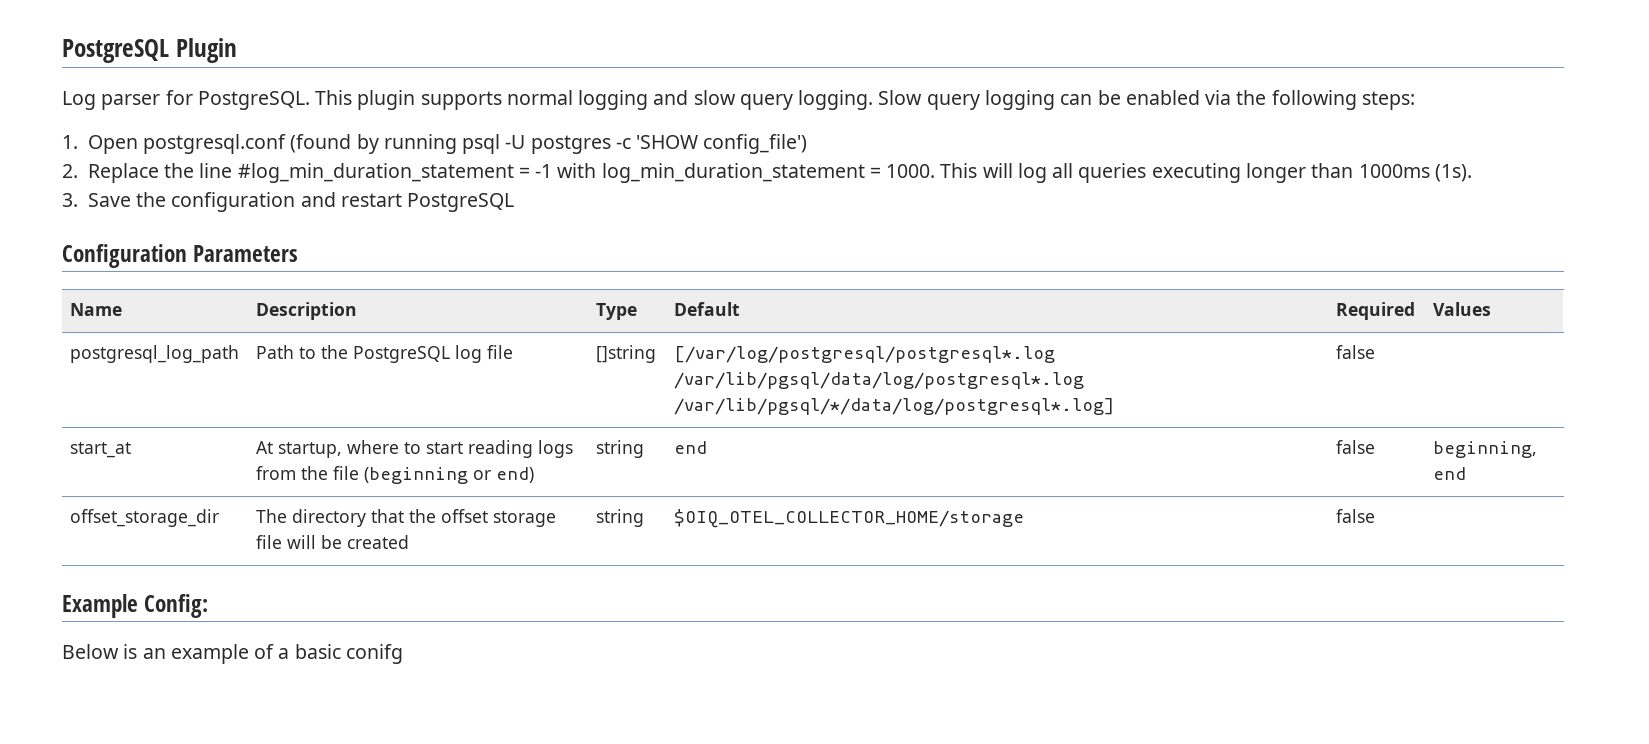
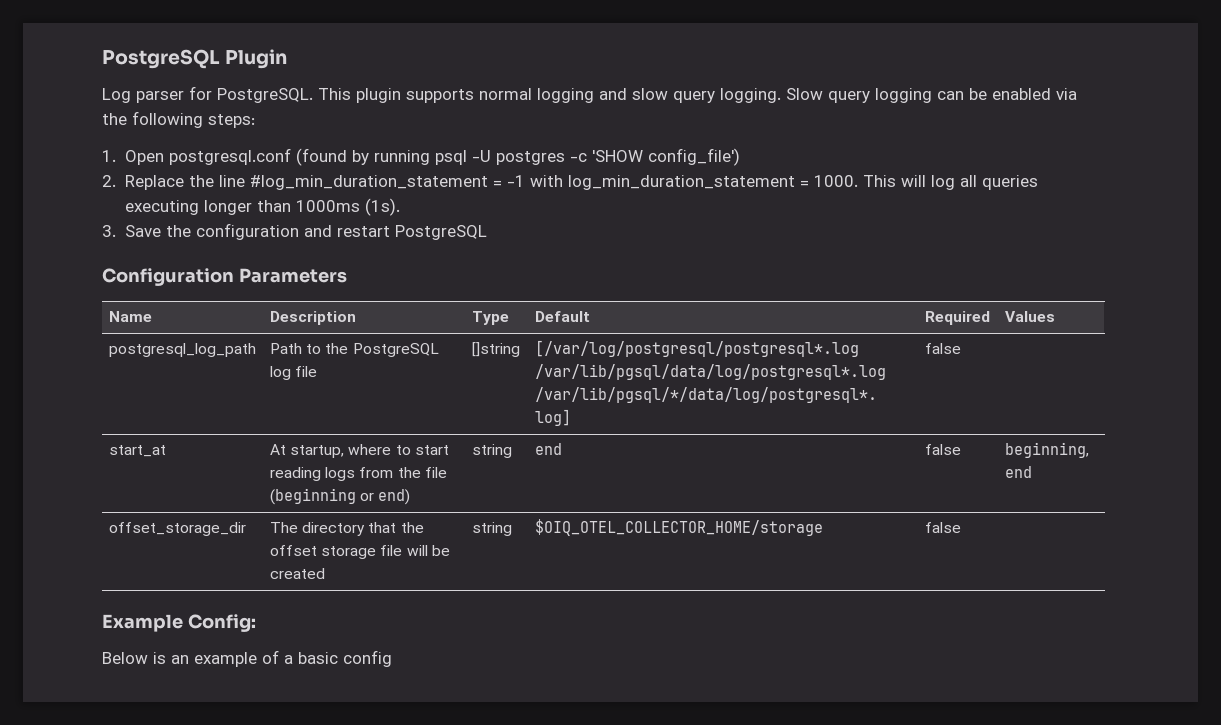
[345,644,403,664] conifg -> [343,650,392,667] config

